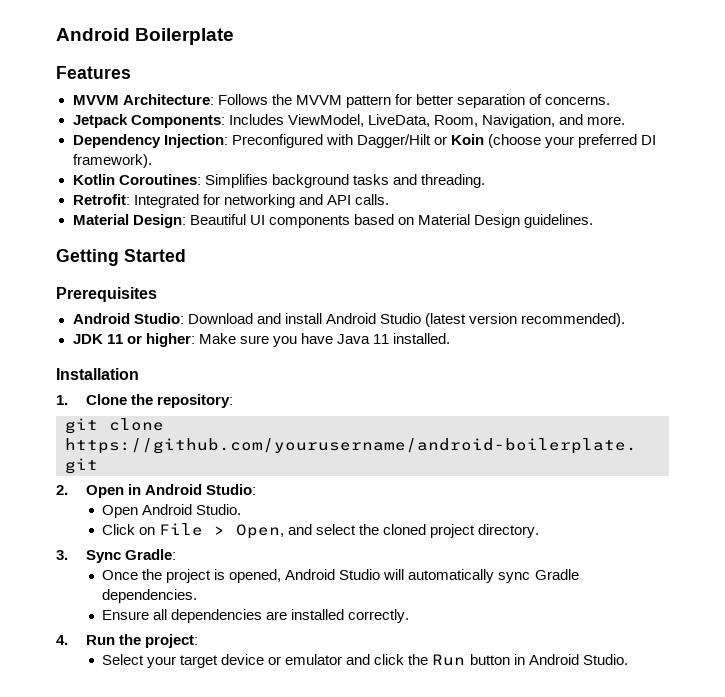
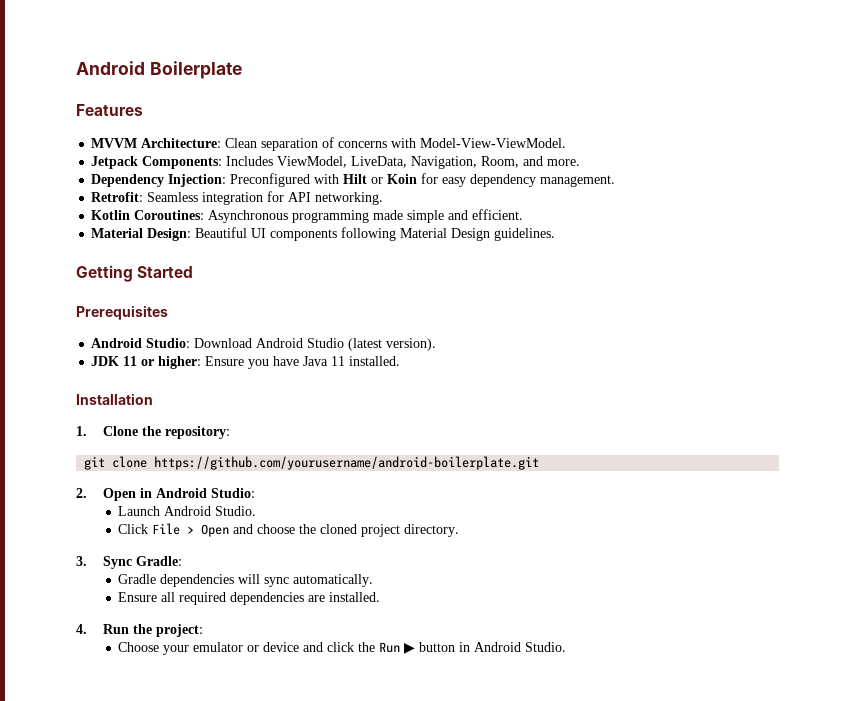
[217,94,611,108] Follows the MVVM pattern for better separation of concerns. -> [225,137,567,151] Clean separation of concerns with Model-View-ViewModel.
[433,114,555,128] Room, Navigation, -> [411,156,520,169] Navigation, Room,
[356,134,431,148] Dagger/Hilt -> [343,174,368,184] Hilt
[487,134,656,148] [72,154,152,168] [72,174,485,188] [72,194,389,208] (choose your preferred DI framework). // Kotlin Coroutines: Simplifies background tasks and threading. // Retrofit: Integrated for networking and API calls. -> [421,173,616,187] [91,191,384,205] [91,209,524,223] for easy dependency management. // Retrofit: Seamless integration for API networking. // Kotlin Coroutines: Asynchronous programming made simple and efficient.
[353,214,414,225] based on -> [341,227,397,241] following
[256,313,322,324] and install -> (253, 343) none
[468,313,625,327] version recommended). -> [386,338,437,351] version).
[198,333,269,344] Make sure -> [205,356,245,366] Ensure
[102,505,139,518] Open -> [118,506,161,516] Launch
[139,527,156,535] on -> (149, 529) none
[236,524,357,539] Open, and select -> [201,524,296,537] Open and choose
[102,569,579,583] [102,589,198,603] Once the project is opened, Android Studio will automatically sync Gradle dependencies. -> [118,574,374,587] Gradle dependencies will sync automatically.
(168, 614) none -> [179,592,227,605] required
[291,609,410,623] installed correctly. -> [329,592,381,602] installed.
[102,654,343,668] Select your target device or emulator -> [118,642,300,655] Choose your emulator or device
(466, 660) none -> [404,643,416,654] ▶

